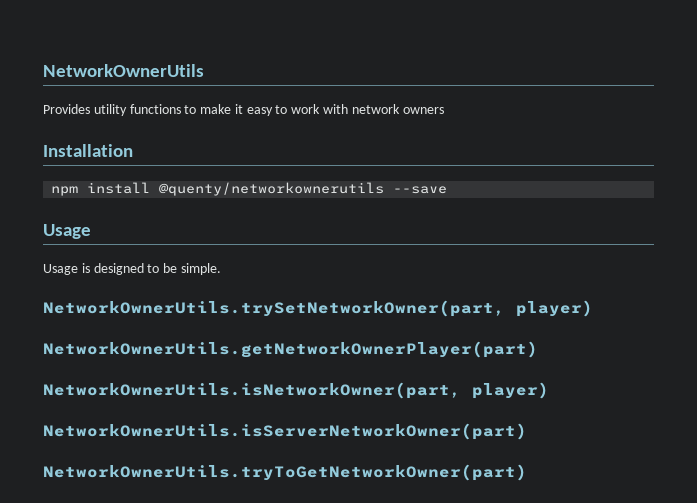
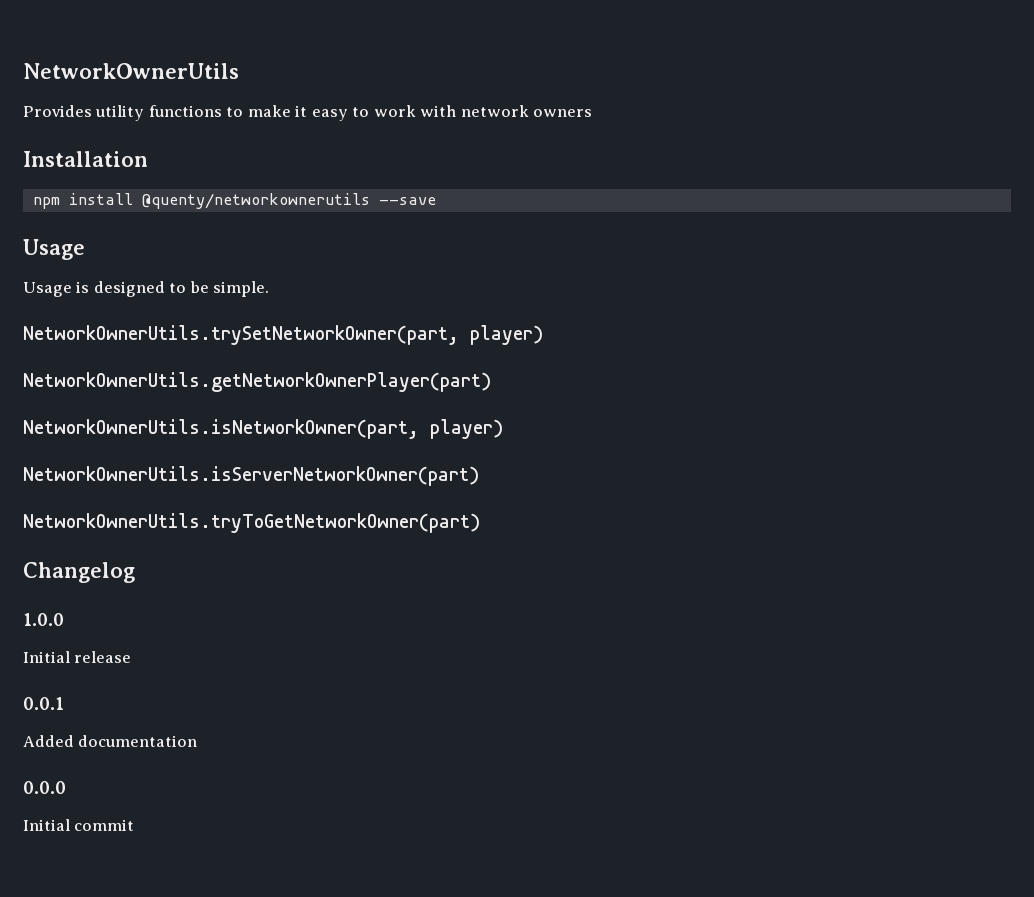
(527, 472) none -> [23,562,135,583] [23,613,64,626] [23,651,132,663] [23,697,64,710] [23,735,198,747] [23,781,66,794] [23,819,135,831] // Changelog // 1.0.0 // Initial release // 0.0.1 // Added documentation // 0.0.0 // Initial commit

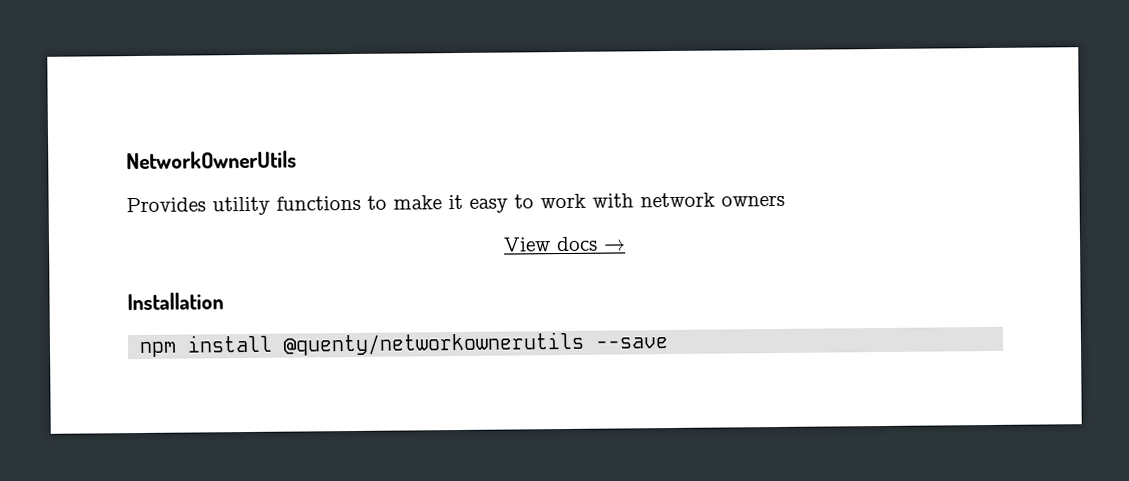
(593, 113) none -> [503,236,626,252] // View docs →
[23,239,85,260] [23,281,270,297] [23,325,543,345] [23,372,491,392] [23,419,503,439] [23,466,479,486] [23,513,480,533] [23,562,135,583] [23,613,64,626] [23,651,132,663] [23,697,64,710] [23,735,198,747] [23,781,66,794] [23,819,135,831] // Usage // Usage is designed to be simple. // NetworkOwnerUtils.trySetNetworkOwner(part, player) // NetworkOwnerUtils.getNetworkOwnerPlayer(part) // NetworkOwnerUtils.isNetworkOwner(part, player) // NetworkOwnerUtils.isServerNetworkOwner(part) // NetworkOwnerUtils.tryToGetNetworkOwner(part) // Changelog // 1.0.0 // Initial release // 0.0.1 // Added documentation // 0.0.0 // Initial commit -> (670, 343) none

